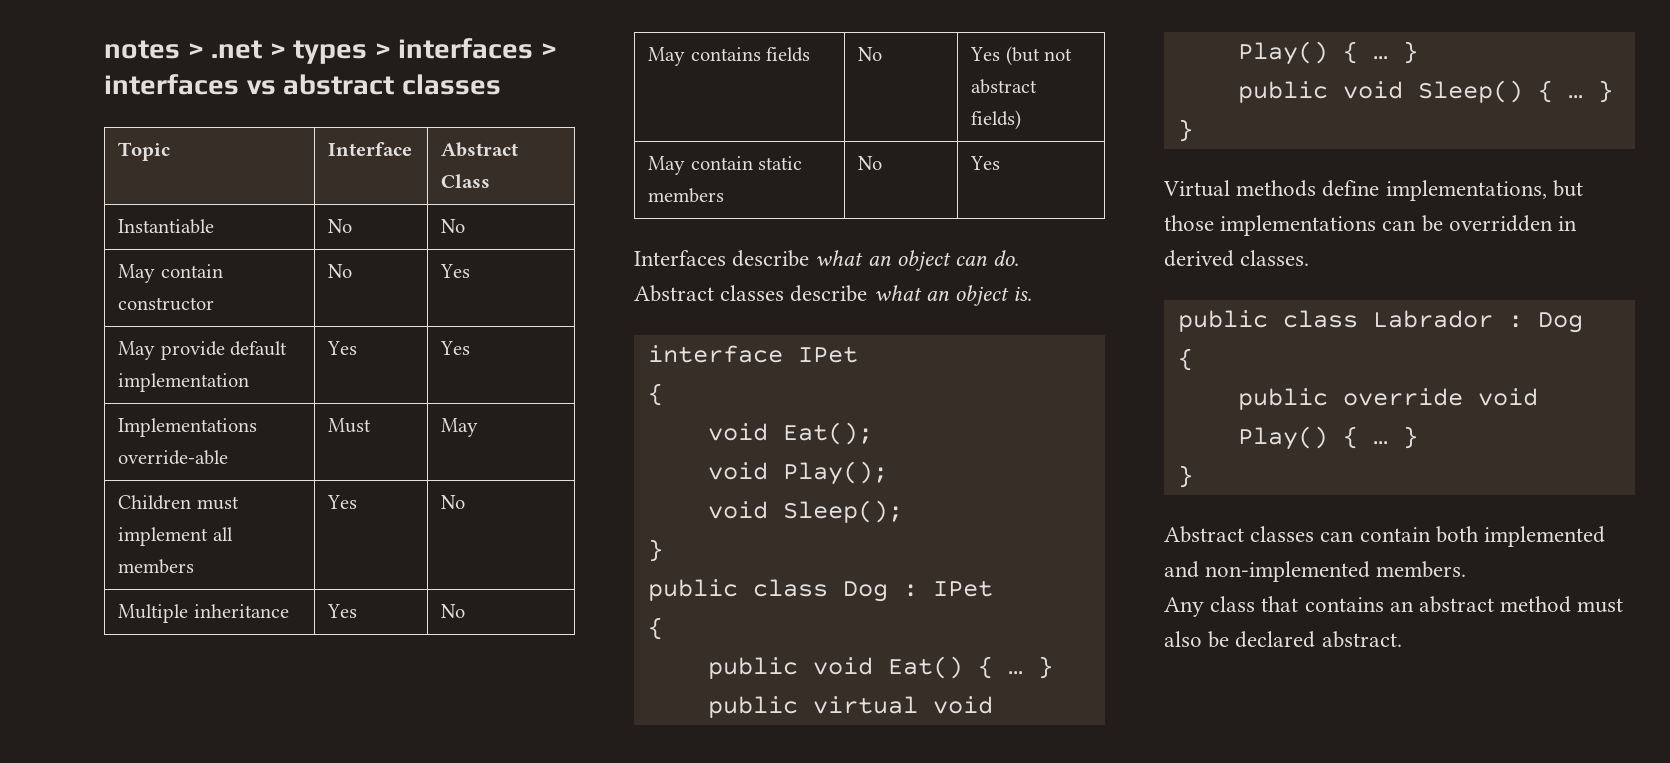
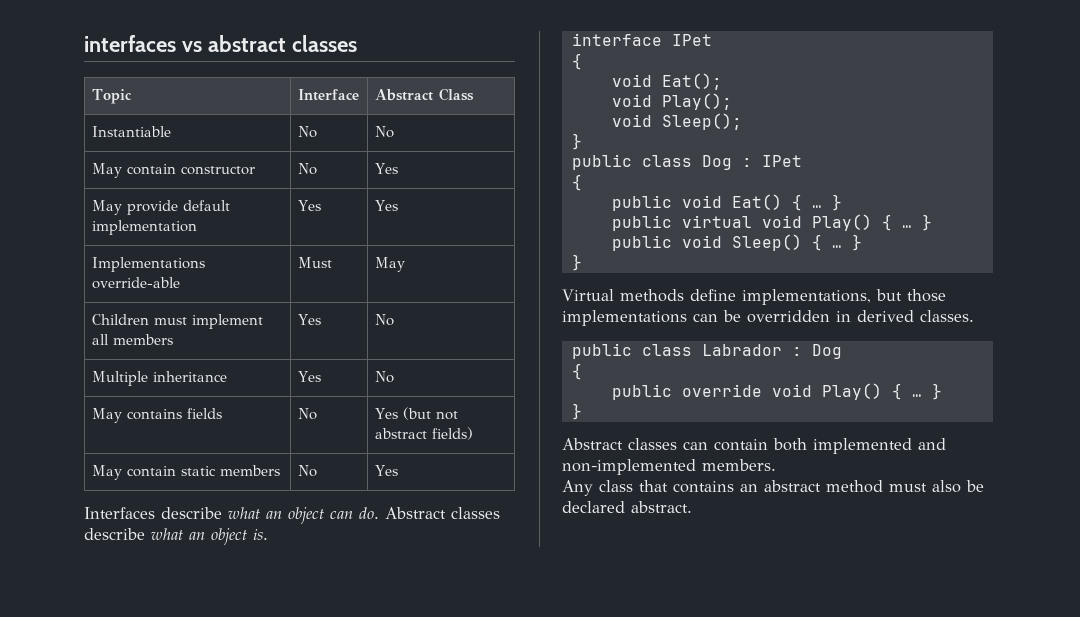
[104,38,557,64] notes > .net > types > interfaces > -> (84, 43) none

